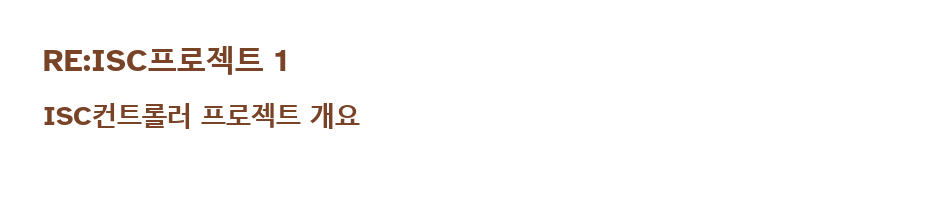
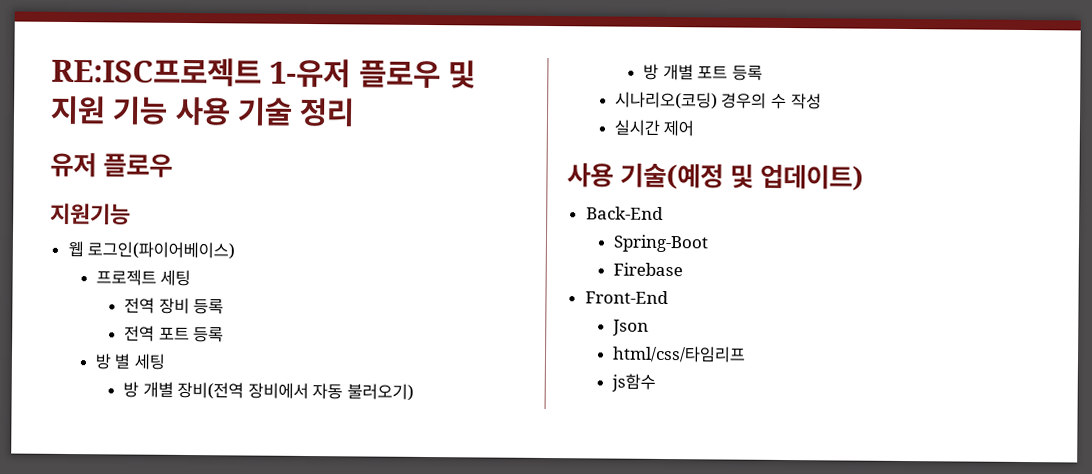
[274,50,288,71] [43,103,360,129] 1 // ISC컨트롤러 프로젝트 개요 -> [269,58,477,89] [50,95,356,127] [50,151,174,178] [50,202,131,226] [67,240,236,260] [95,269,192,287] [123,297,225,315] [123,325,225,343] [94,353,167,370] [122,381,414,401] [642,63,763,81] [614,91,822,110] [613,119,695,137] [567,162,865,191] [585,206,664,220] [612,234,709,253] [612,262,683,277] [584,290,669,305] [611,319,649,336] [611,345,746,363] [610,373,656,392] 1-유저 플로우 및 지원 기능 사용 기술 정리 // 유저 플로우 // 지원기능 // 웹 로그인(파이어베이스) // 프로젝트 세팅 // 전역 장비 등록 // 전역 포트 등록 // 방 별 세팅 // 방 개별 장비(전역 장비에서 자동 불러오기) // 방 개별 포트 등록 // 시나리오(코딩) 경우의 수 작성 // 실시간 제어 // 사용 기술(예정 및 업데이트) // Back-End // Spring-Boot // Firebase // Front-End // Json // html/css/타임리프 // js함수

